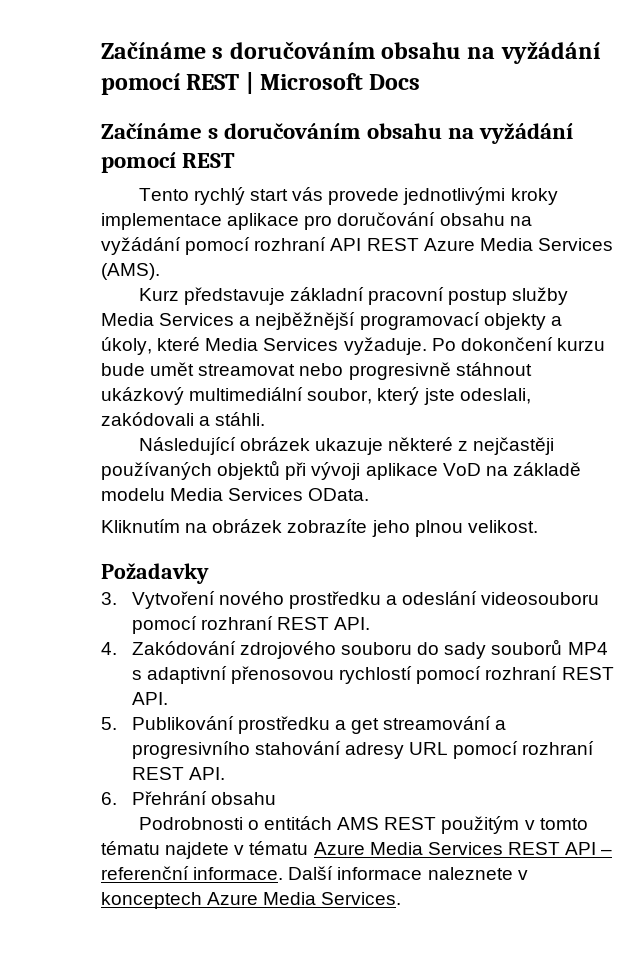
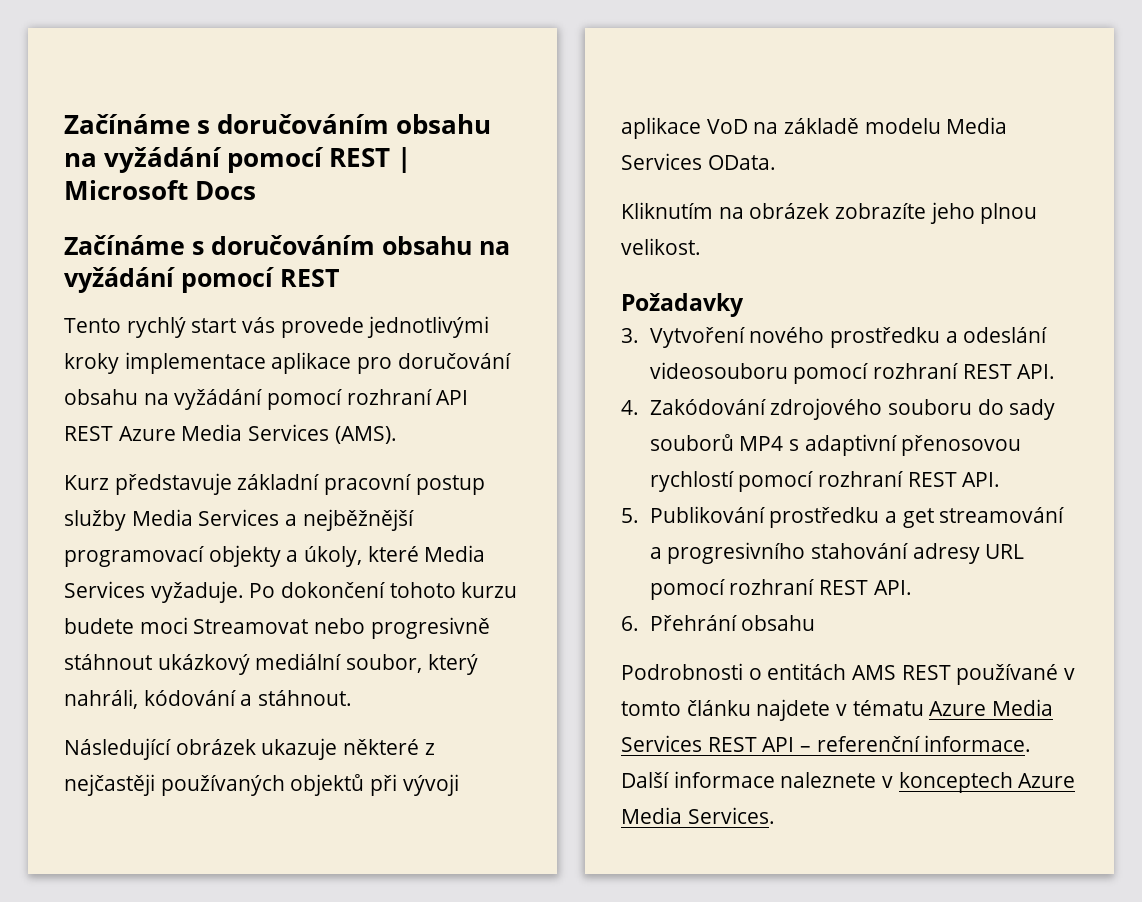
[556,338,605,351] [101,362,296,376] kurzu bude umět streamovat -> [389,582,518,598] [64,617,309,634] tohoto kurzu budete moci Streamovat
[189,387,304,401] multimediální -> [255,653,342,670] mediální
[423,388,531,405] [101,412,266,426] jste odeslali, zakódovali a stáhli. -> [64,689,353,709] nahráli, kódování a stáhnout.
[441,816,520,834] použitým -> [956,664,1059,685] používané
[101,841,160,855] tématu -> [686,700,751,716] článku

